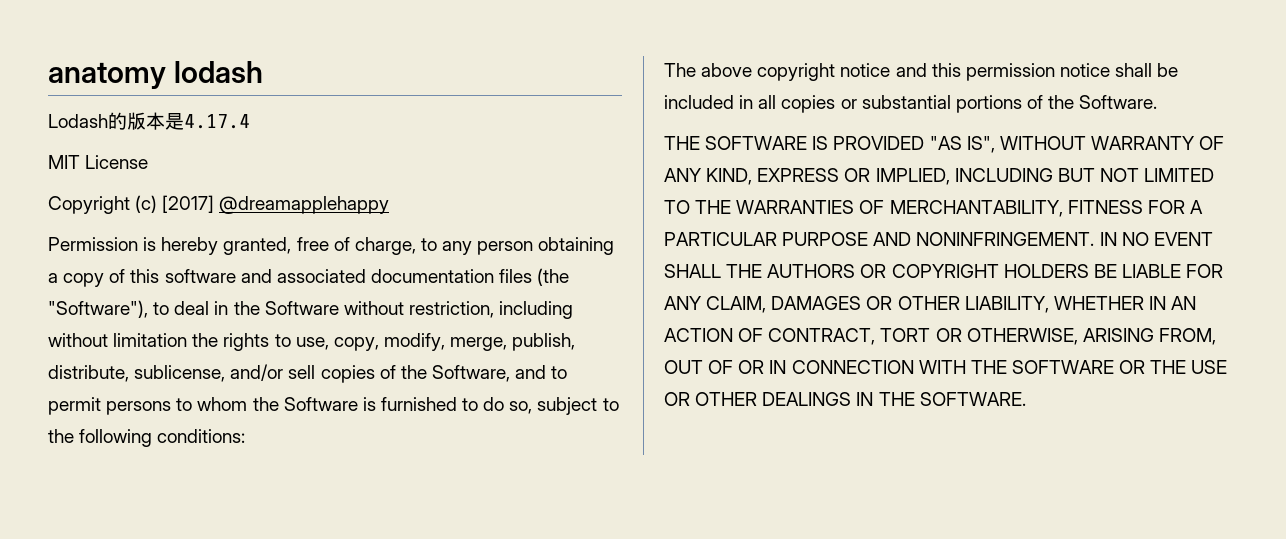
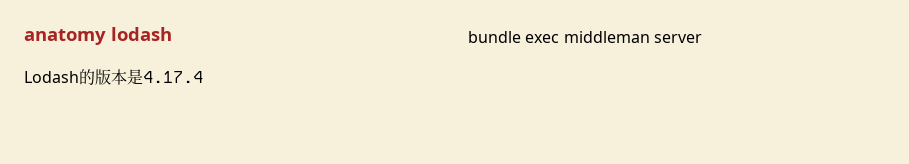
[48,155,149,169] [48,195,390,214] [48,237,615,255] [48,268,570,287] [48,300,574,319] [48,333,576,351] [48,364,568,383] [48,397,619,415] [48,429,246,447] [664,63,1179,81] [664,95,1158,113] [664,136,1225,153] [664,168,1215,185] [664,200,1203,217] [664,232,1213,246] [664,264,1224,278] [664,296,1197,313] [664,328,1216,345] [664,360,1228,374] [664,392,1026,406] MIT License // Copyright (c) [2017] @dreamapplehappy // Permission is hereby granted, free of charge, to any person obtaining a copy of this software and associated documentation files (the "Software"), to deal in the Software without restriction, including without limitation the rights to use, copy, modify, merge, publish, distribute, sublicense, and/or sell copies of the Software, and to permit persons to whom the Software is furnished to do so, subject to the following conditions: // The above copyright notice and this permission notice shall be included in all copies or substantial portions of the Software. // THE SOFTWARE IS PROVIDED "AS IS", WITHOUT WARRANTY OF ANY KIND, EXPRESS OR IMPLIED, INCLUDING BUT NOT LIMITED TO THE WARRANTIES OF MERCHANTABILITY, FITNESS FOR A PARTICULAR PURPOSE AND NONINFRINGEMENT. IN NO EVENT SHALL THE AUTHORS OR COPYRIGHT HOLDERS BE LIABLE FOR ANY CLAIM, DAMAGES OR OTHER LIABILITY, WHETHER IN AN ACTION OF CONTRACT, TORT OR OTHERWISE, ARISING FROM, OUT OF OR IN CONNECTION WITH THE SOFTWARE OR THE USE OR OTHER DEALINGS IN THE SOFTWARE. -> [468,31,702,43] bundle exec middleman server

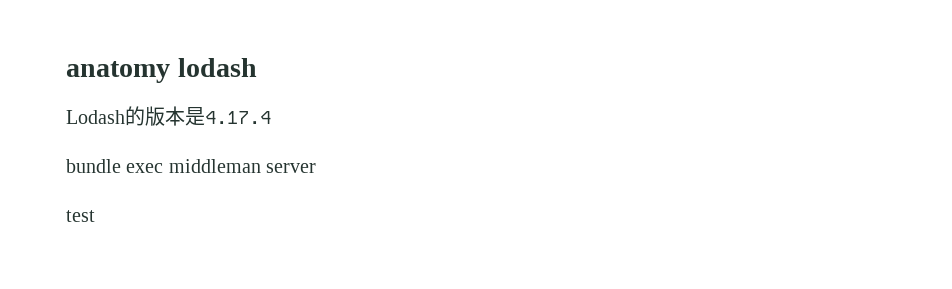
(702, 38) none -> [66,210,95,222] // test

